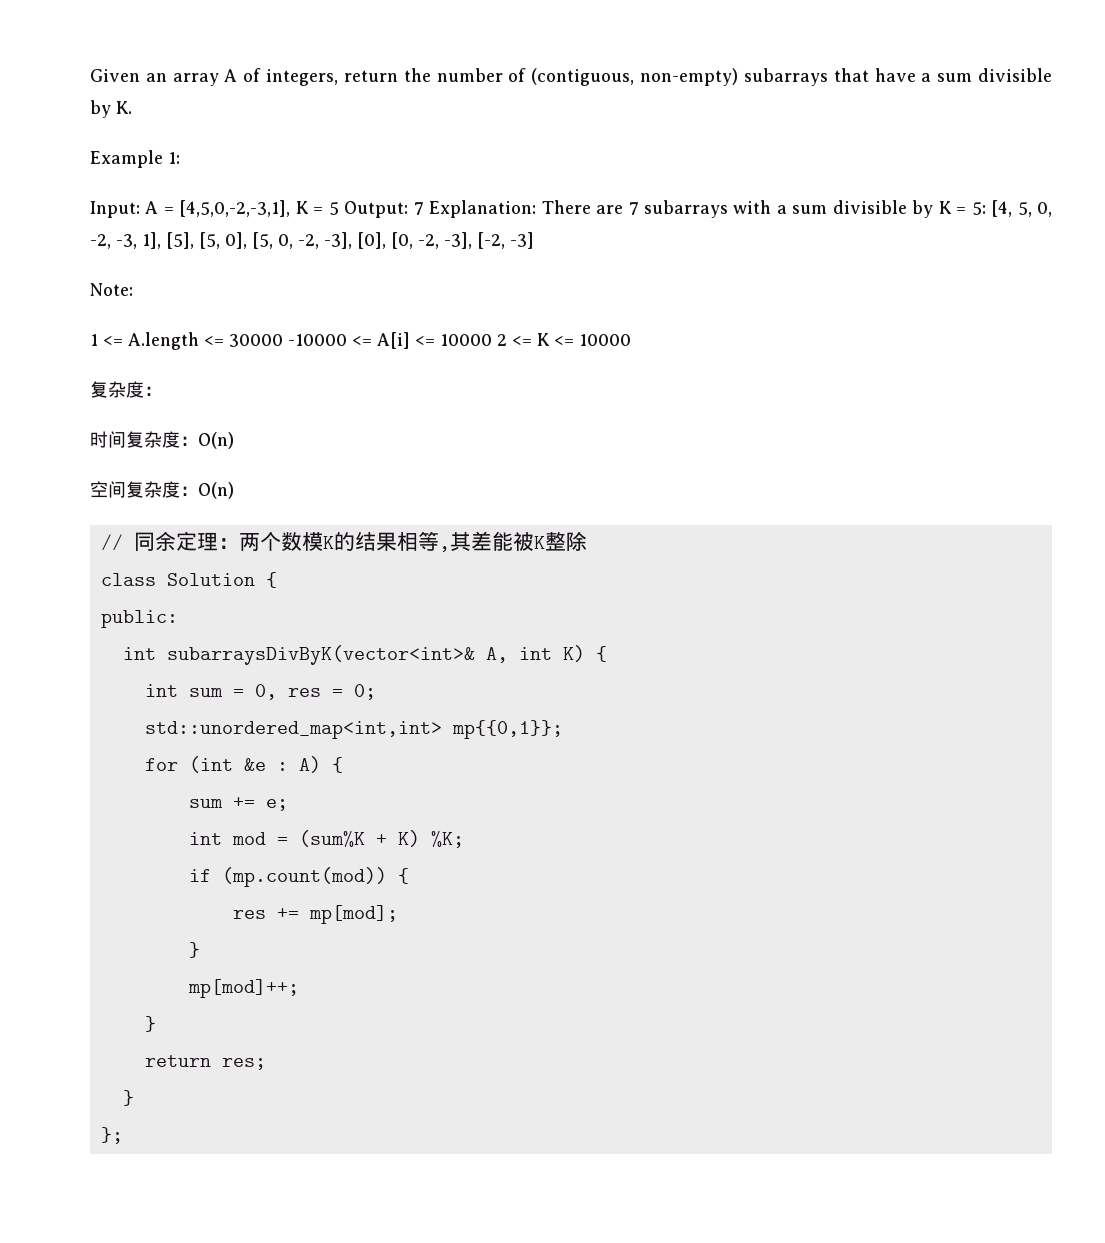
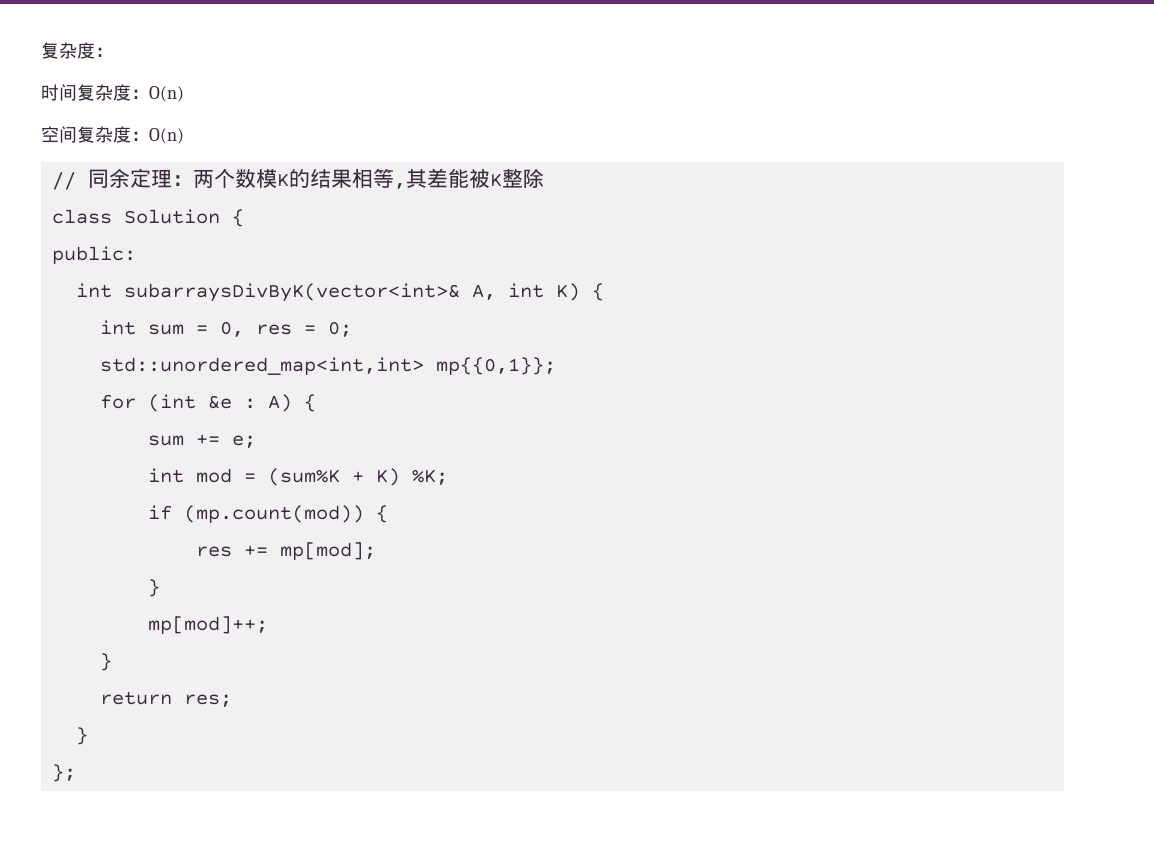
[90,68,1053,86] [90,100,132,118] [90,150,180,168] [90,200,1053,218] [90,232,534,249] [90,283,133,296] [90,332,631,350] Given an array A of integers, return the number of (contiguous, non-empty) subarrays that have a sum divisible by K. // Example 1: // Input: A = [4,5,0,-2,-3,1], K = 5 Output: 7 Explanation: There are 7 subarrays with a sum divisible by K = 5: [4, 5, 0, -2, -3, 1], [5], [5, 0], [5, 0, -2, -3], [0], [0, -2, -3], [-2, -3] // Note: // 1 <= A.length <= 30000 -10000 <= A[i] <= 10000 2 <= K <= 10000 // -> (41, 50) none

